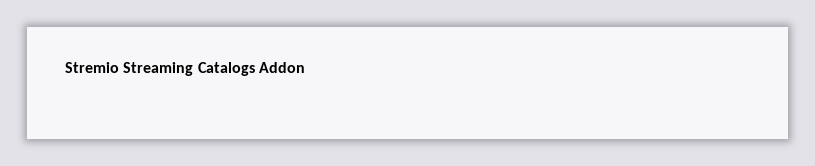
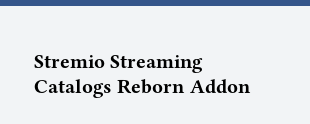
(255, 69) none -> [117,79,186,94] Reborn

